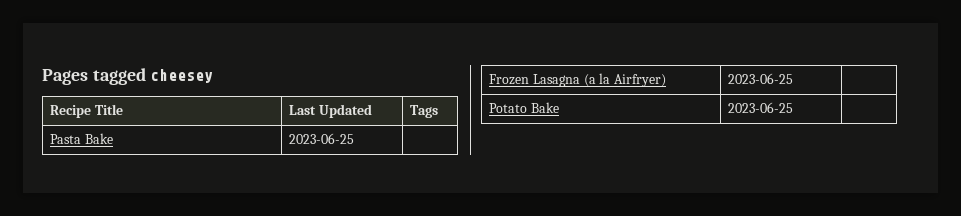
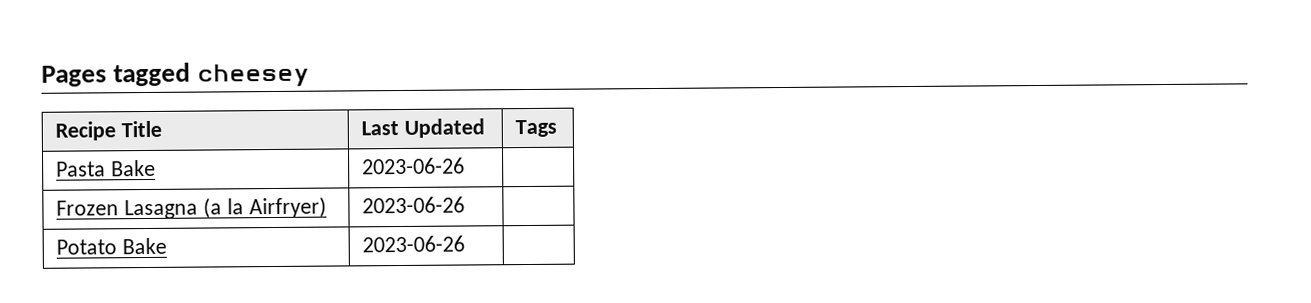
[288,133,354,144] 2023-06-25 -> [362,157,466,175] 2023-06-26
[727,73,793,84] 2023-06-25 -> [362,196,466,214] 2023-06-26
[727,102,793,113] 2023-06-25 -> [362,235,466,253] 2023-06-26

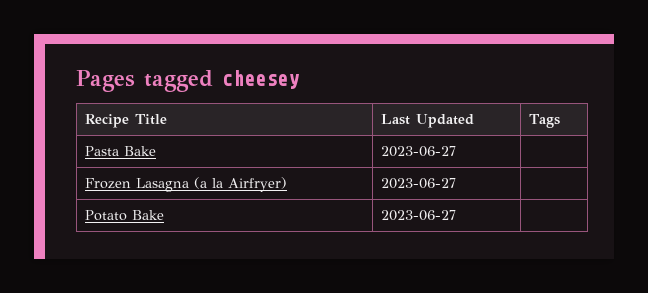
[362,157,466,175] 2023-06-26 -> [380,146,456,157] 2023-06-27
[362,196,466,214] 2023-06-26 -> [380,178,456,189] 2023-06-27
[362,235,466,253] 2023-06-26 -> [380,210,456,221] 2023-06-27

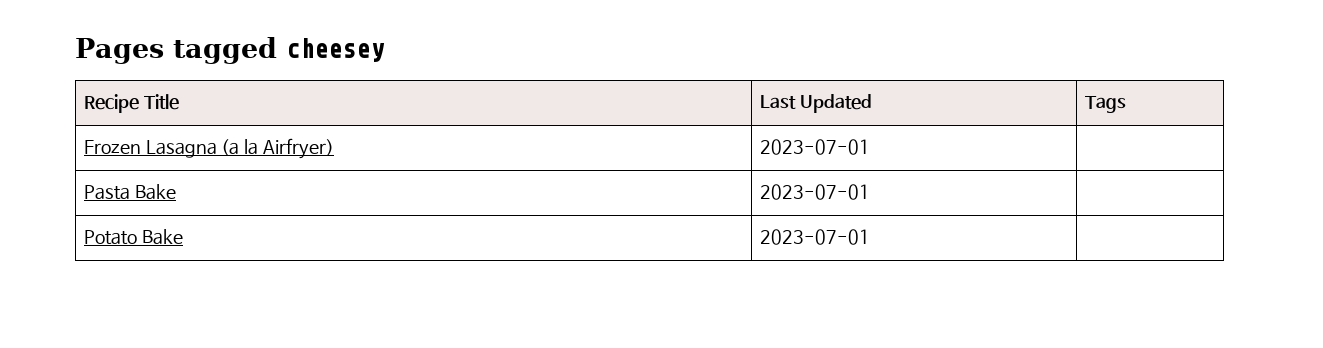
[84,146,156,156] [380,146,456,157] // Pasta Bake | 2023-06-27 | -> (1126, 104) none
[380,178,456,189] 2023-06-27 -> [759,139,870,155] [83,184,176,200] [759,184,870,200] 2023-07-01 | // Pasta Bake | 2023-07-01
[380,210,456,221] 2023-06-27 -> [759,229,870,245] 2023-07-01

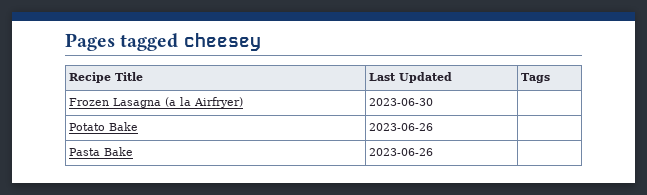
[759,139,870,155] [83,184,176,200] [759,184,870,200] [83,229,183,245] [759,229,870,245] 2023-07-01 | // Pasta Bake | 2023-07-01 | // Potato Bake | 2023-07-01 -> [369,98,434,106] [69,122,139,131] [369,123,434,131] [69,147,134,156] [369,148,434,156] 2023-06-30 | // Potato Bake | 2023-06-26 | // Pasta Bake | 2023-06-26

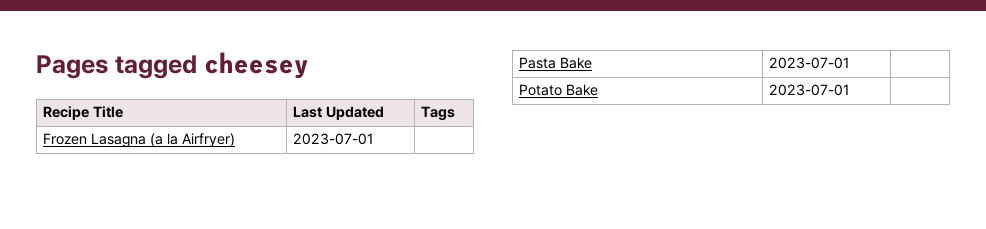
[369,98,434,106] [69,122,139,131] [369,123,434,131] [69,147,134,156] [369,148,434,156] 2023-06-30 | // Potato Bake | 2023-06-26 | // Pasta Bake | 2023-06-26 -> [293,133,374,145] [519,57,593,69] [769,57,850,69] [519,84,599,96] [769,84,850,96] 2023-07-01 | // Pasta Bake | 2023-07-01 | // Potato Bake | 2023-07-01

